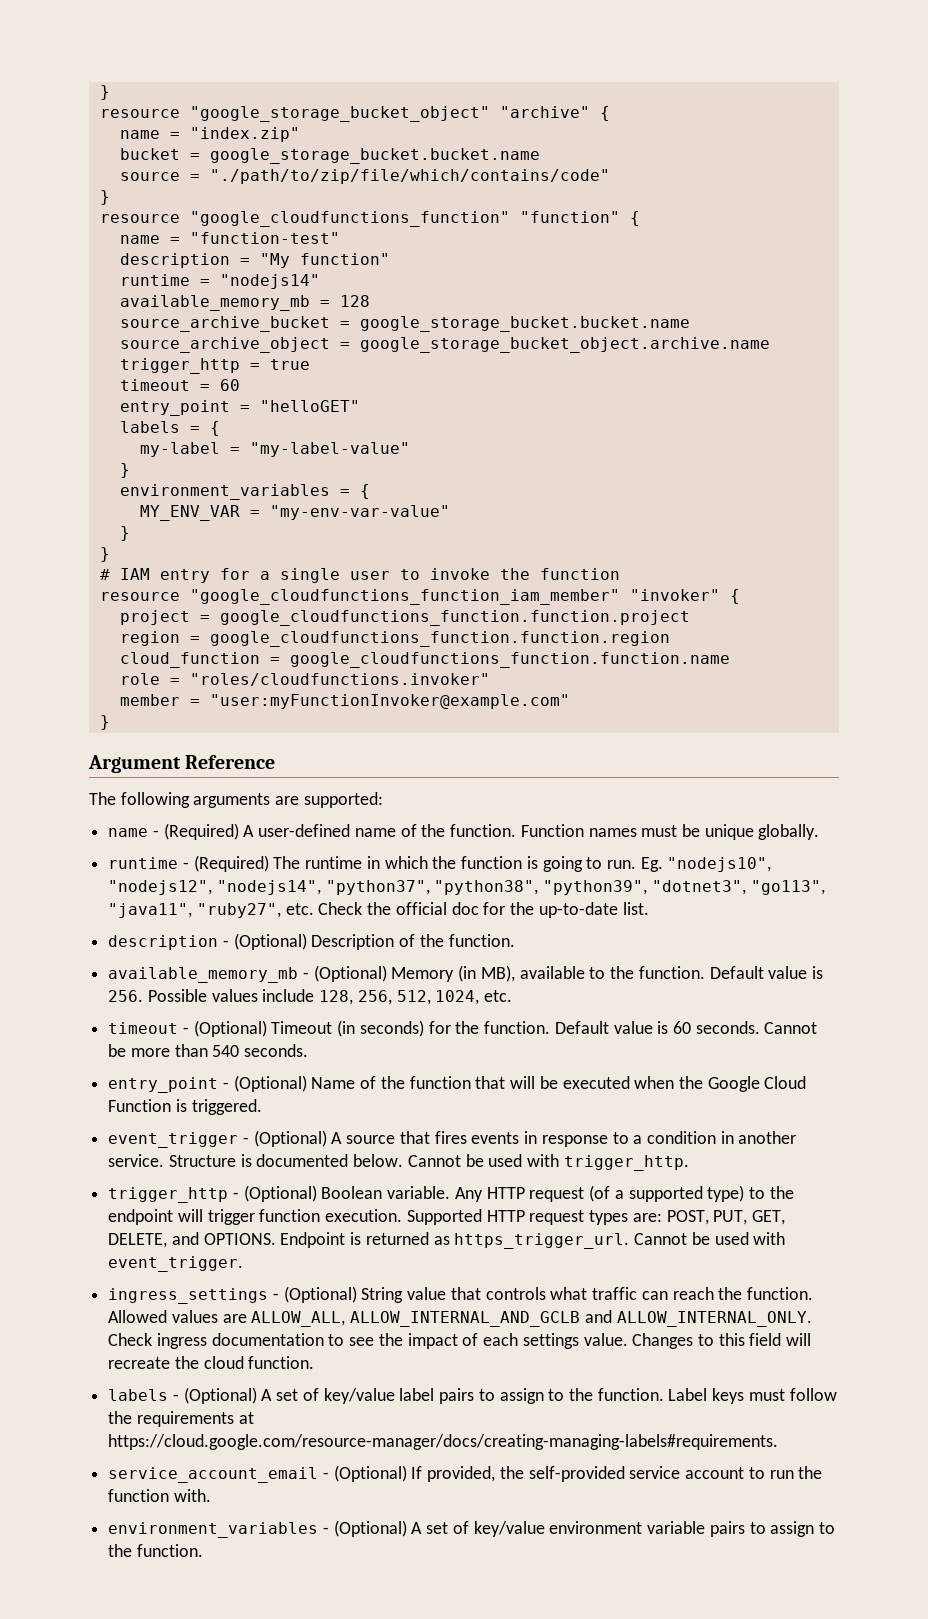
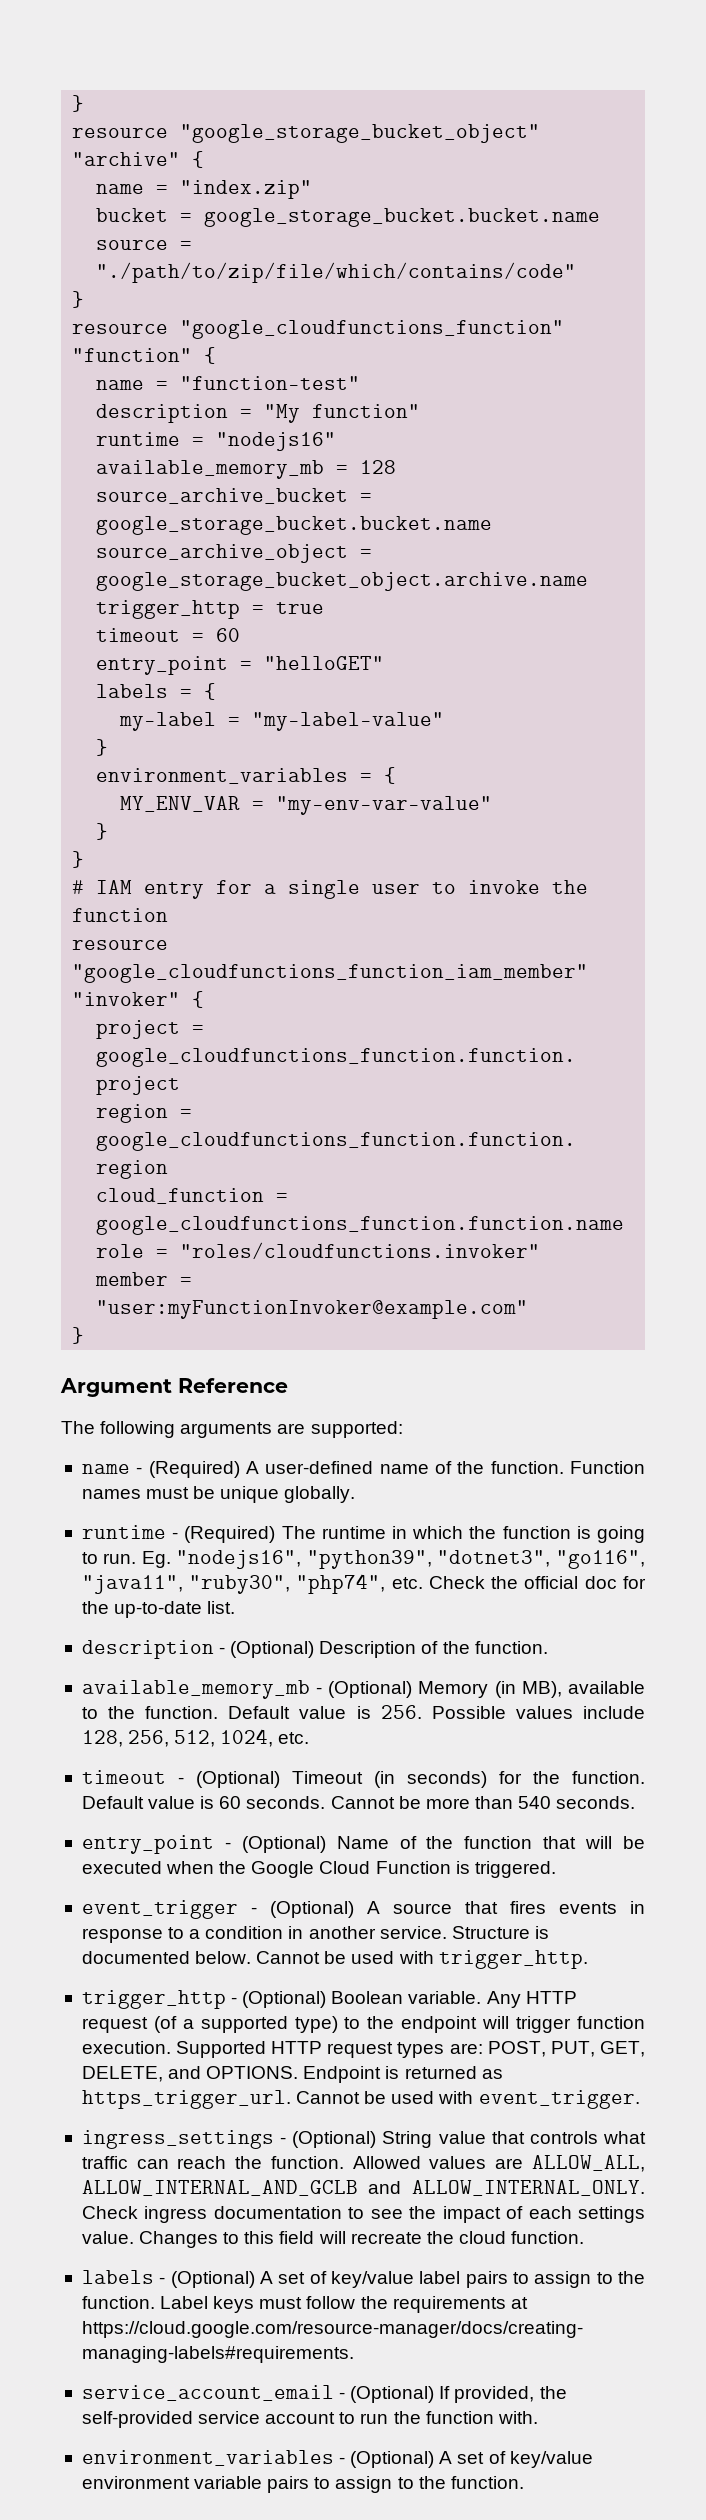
[219,274,320,289] "nodejs14" -> [216,432,337,451] "nodejs16"
[667,857,772,872] [108,880,825,895] [108,903,281,918] "nodejs10", "nodejs12", "nodejs14", "python37", "python38", "python39", "dotnet3", "go113", "java11", "ruby27", -> [176,1550,645,1569] [81,1574,386,1594] "nodejs16", "python39", "dotnet3", "go116", "java11", "ruby30", "php74",

